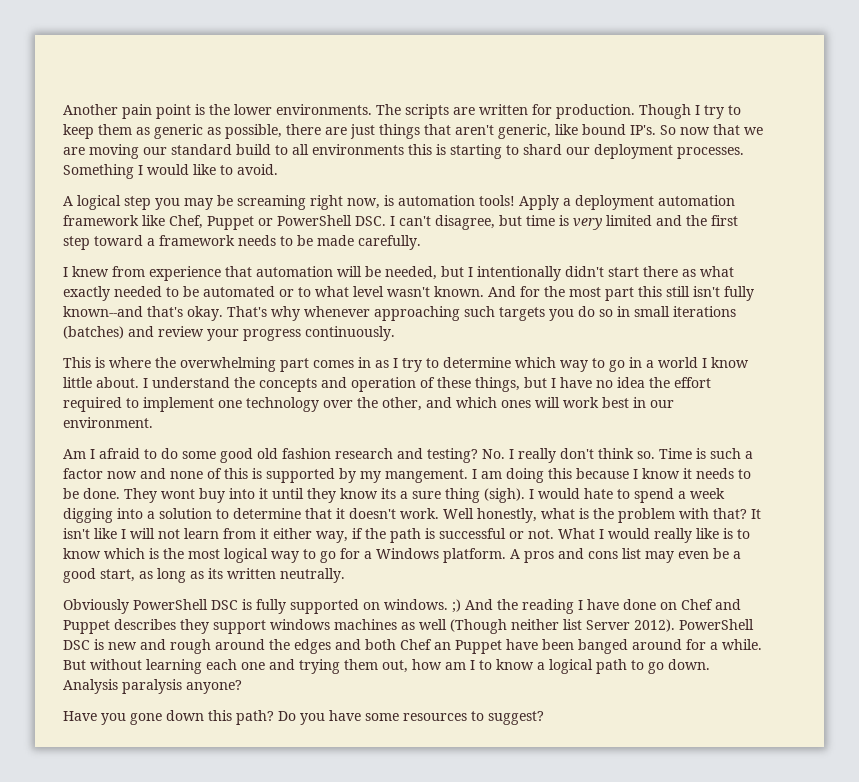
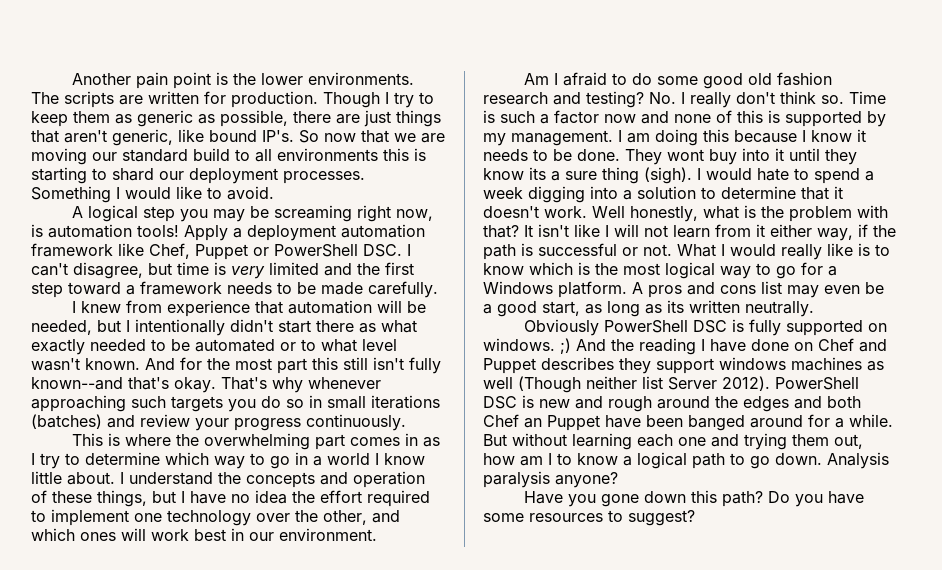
[385,469,468,483] mangement. -> [511,130,613,146] management.

